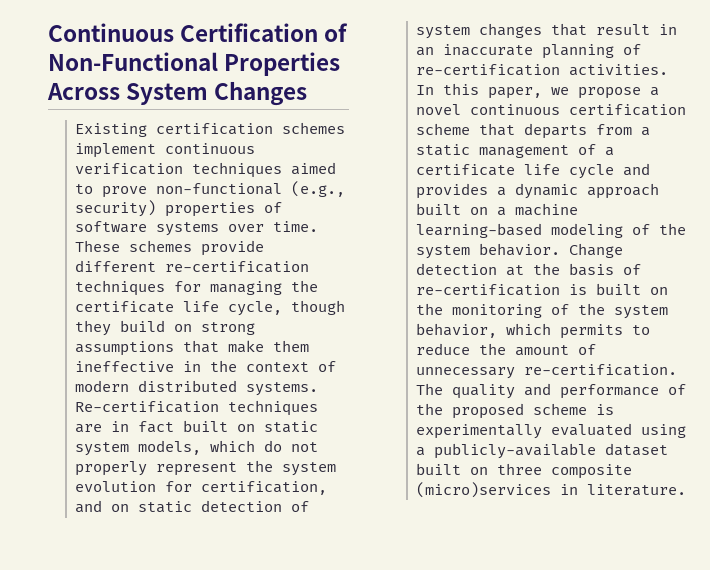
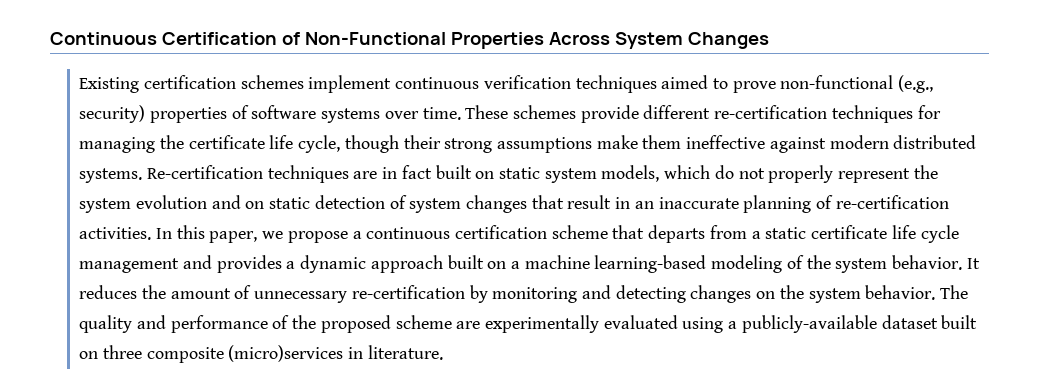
[75,320,193,336] they build on -> [403,135,441,149] their
[183,340,220,353] that -> (593, 145) none
[183,360,337,372] in the context of -> [769,137,826,153] against
[165,481,328,495] for certification, -> (207, 202) none
[416,104,462,115] novel -> (362, 235) none
[479,144,615,158] management of a -> (807, 233) none
(615, 171) none -> [79,258,180,273] management
[569,243,624,258] [416,263,642,276] [416,283,669,296] [416,303,669,319] [416,323,651,339] [416,343,597,356] [416,364,678,379] Change detection at the basis of re-certification is built on the monitoring of the system behavior, which permits to reduce the amount of unnecessary re-certification. -> [966,258,980,269] [79,285,936,303] It reduces the amount of unnecessary re-certification by monitoring and detecting changes on the system behavior.
[596,404,615,415] is -> [456,321,481,329] are

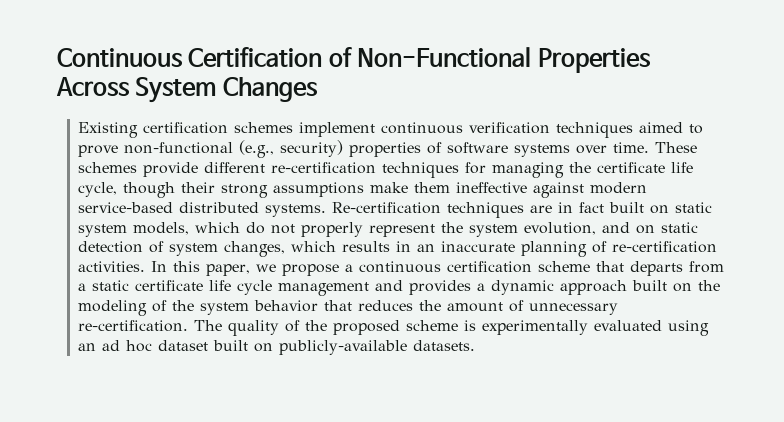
(889, 142) none -> [78,202,174,213] service-based
[135,195,207,209] evolution -> [524,222,597,235] evolution,
[466,195,612,213] changes that result -> [224,241,391,257] changes, which results
[511,255,707,273] a machine learning-based -> [698,280,721,291] the
[892,255,980,270] behavior. It -> [254,300,353,312] behavior that
[351,285,969,303] [79,315,268,333] re-certification by monitoring and detecting changes on the system behavior. The quality and performance -> [78,320,280,336] re-certification. The quality
[456,321,481,329] are -> [464,320,477,331] is
[728,315,978,333] [79,345,443,363] a publicly-available dataset built on three composite (micro)services in literature. -> [78,340,476,355] an ad hoc dataset built on publicly-available datasets.

